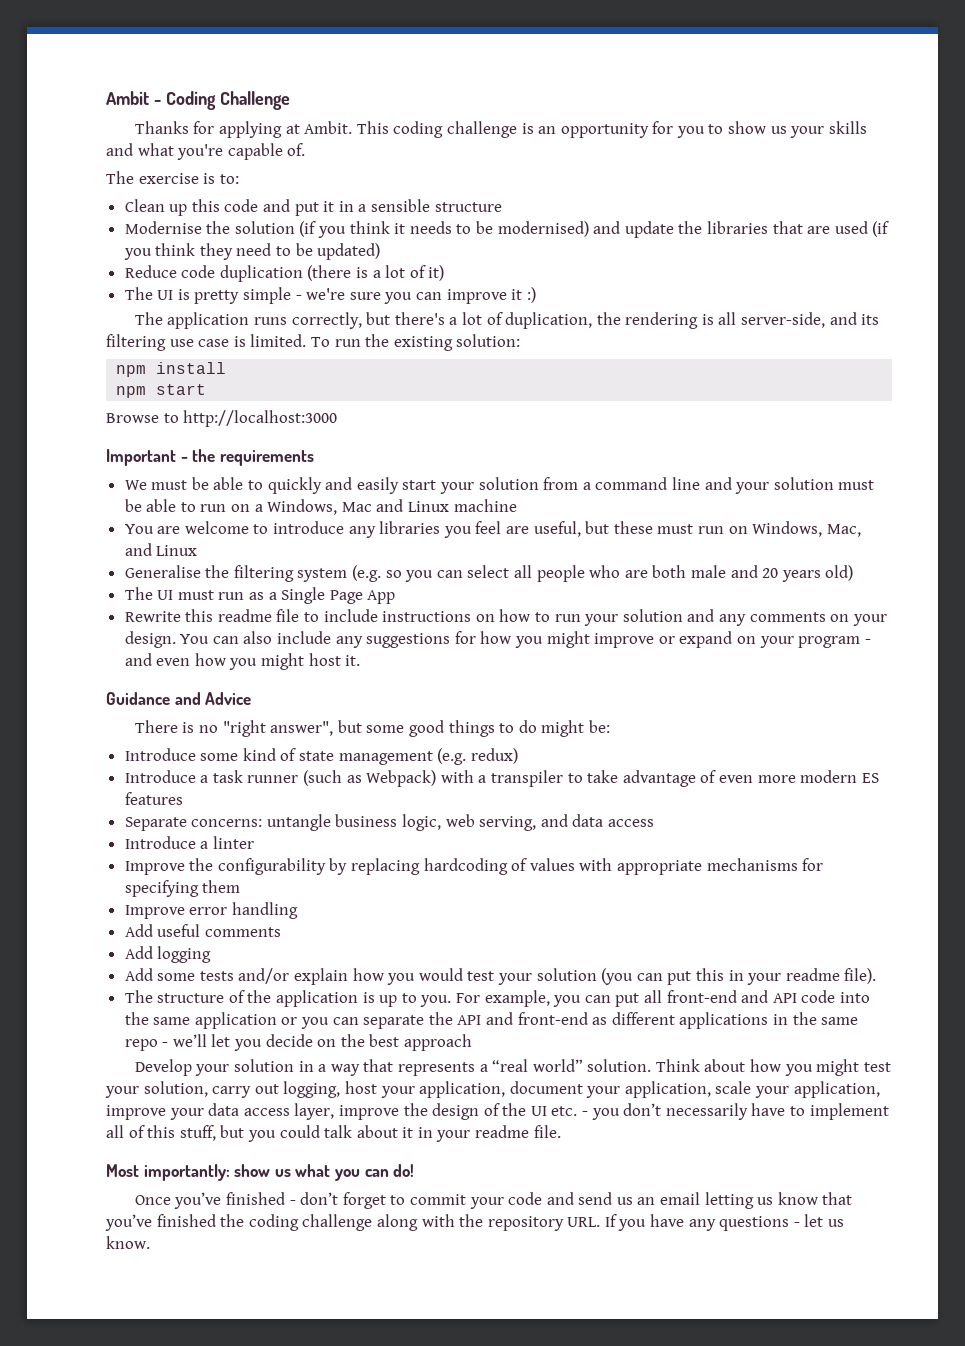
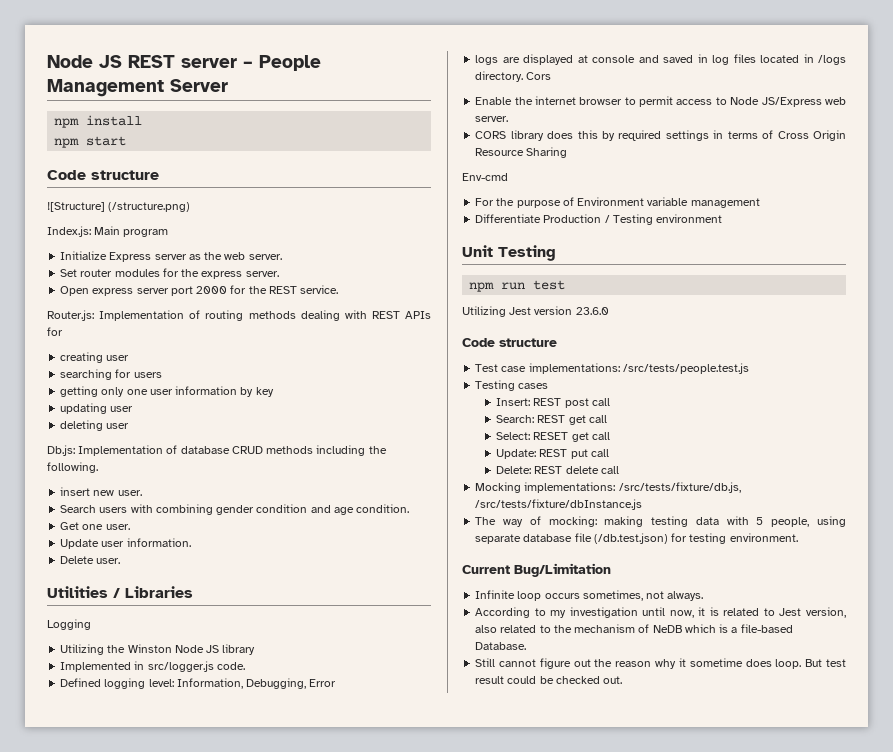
[106,91,290,110] [134,121,867,138] [106,143,306,160] [106,171,239,184] [124,199,502,216] [124,221,890,238] [123,243,381,260] [124,265,445,282] [124,287,536,304] [134,312,880,329] [106,334,521,351] [116,362,227,377] [116,384,207,398] [106,410,338,427] [106,449,314,466] [124,477,875,494] [124,499,517,515] [124,521,861,538] [124,543,198,556] [124,565,854,582] [124,587,396,604] [124,609,887,626] [124,631,871,648] [124,653,361,670] [106,692,252,705] [134,720,610,737] [124,748,518,765] [124,770,879,787] [124,792,183,805] [124,814,655,831] [124,836,254,849] [124,858,824,875] [124,880,241,897] [124,902,298,919] [124,924,281,937] [124,946,212,963] [124,968,877,985] [124,990,870,1007] [124,1012,859,1029] [124,1034,473,1051] [134,1059,891,1076] [105,1081,880,1098] [106,1103,889,1120] [106,1125,561,1142] [106,1164,415,1181] [134,1192,853,1209] [105,1214,845,1231] [106,1236,150,1249] Ambit - Coding Challenge // Thanks for applying at Ambit. This coding challenge is an opportunity for you to show us your skills and what you're capable of. // The exercise is to: // Clean up this code and put it in a sensible structure // Modernise the solution (if you think it needs to be modernised) and update the libraries that are used (if you think they need to be updated) // Reduce code duplication (there is a lot of it) // The UI is pretty simple - we're sure you can improve it :) // The application runs correctly, but there's a lot of duplication, the rendering is all server-side, and its filtering use case is limited. To run the existing solution: // npm install // npm start // Browse to http://localhost:3000 // Important - the requirements // We must be able to quickly and easily start your solution from a command line and your solution must be able to run on a Windows, Mac and Linux machine // You are welcome to introduce any libraries you feel are useful, but these must run on Windows, Mac, and Linux // Generalise the filtering system (e.g. so you can select all people who are both male and 20 years old) // The UI must run as a Single Page App // Rewrite this readme file to include instructions on how to run your solution and any comments on your design. You can also include any suggestions for how you might improve or expand on your program - and even how you might host it. // Guidance and Advice // There is no "right answer", but some good things to do might be: // Introduce some kind of state management (e.g. redux) // Introduce a task runner (such as Webpack) with a transpiler to take advantage of even more modern ES features // Separate concerns: untangle business logic, web serving, and data access // Introduce a linter // Improve the configurability by replacing hardcoding of values with appropriate mechanisms for specifying them // Improve error handling // Add useful comments // Add logging // Add some tests and/or explain how you would test your solution (you can put this in your readme file). // The structure of the application is up to you. For example, you can put all front-end and API code into the same application or you can separate the API and front-end as different applications in the same repo - we’ll let you decide on the best approach // Develop your solution in a way that represents a “real world” solution. Think about how you might test your solution, carry out logging, host your application, document your application, scale your application, improve your data access layer, improve the design of the UI etc. - you don’t necessarily have to implement all of this stuff, but you could talk about it in your readme file. // Most importantly: show us what you can do! // Once you’ve finished - don’t forget to commit your code and send us an email letting us know that you’ve finished the coding challenge along with the repository URL. If you have any questions - let us know. -> [47,55,321,71] [47,79,228,97] [54,115,143,128] [54,136,127,148] [47,170,159,180] [47,202,191,212] [47,226,169,237] [60,251,282,262] [60,268,279,279] [60,285,339,296] [47,310,431,321] [47,327,63,336] [60,352,130,363] [60,369,162,380] [60,386,274,397] [60,403,134,414] [60,420,130,431] [47,445,387,456] [47,462,98,473] [60,487,142,496] [60,504,410,515] [60,522,130,530] [60,538,191,549] [60,556,121,564] [47,586,193,598] [47,619,91,630] [60,644,256,655] [60,661,245,672] [60,678,337,689] [475,54,847,65] [475,71,552,82] [475,96,846,107] [475,116,509,122] [475,130,846,141] [475,147,568,158] [462,173,508,181] [475,197,760,208] [475,214,723,225] [462,245,556,261] [469,280,566,292] [462,306,609,317] [462,338,557,347] [475,363,749,374] [475,380,549,391] [496,398,610,408] [496,415,607,425] [496,432,610,442] [496,449,609,459] [496,466,619,474] [475,482,741,493] [475,499,643,510] [475,516,846,527] [475,533,798,544] [462,563,611,577] [475,590,704,601] [475,607,846,618] [475,624,793,633] [475,642,527,650] [475,658,846,669] [475,676,623,684] Node JS REST server – People Management Server // npm install // npm start // Code structure // ![Structure] (/structure.png) // Index.js: Main program // Initialize Express server as the web server. // Set router modules for the express server. // Open express server port 2000 for the REST service. // Router.js: Implementation of routing methods dealing with REST APIs for // creating user // searching for users // getting only one user information by key // updating user // deleting user // Db.js: Implementation of database CRUD methods including the following. // insert new user. // Search users with combining gender condition and age condition. // Get one user. // Update user information. // Delete user. // Utilities / Libraries // Logging // Utilizing the Winston Node JS library // Implemented in src/logger.js code. // Defined logging level: Information, Debugging, Error // logs are displayed at console and saved in log files located in /logs directory. Cors // Enable the internet browser to permit access to Node JS/Express web server. // CORS library does this by required settings in terms of Cross Origin Resource Sharing // Env-cmd // For the purpose of Environment variable management // Differentiate Production / Testing environment // Unit Testing // npm run test // Utilizing Jest version 23.6.0 // Code structure // Test case implementations: /src/tests/people.test.js // Testing cases // Insert: REST post call // Search: REST get call // Select: RESET get call // Update: REST put call // Delete: REST delete call // Mocking implementations: /src/tests/fixture/db.js, /src/tests/fixture/dbInstance.js // The way of mocking: making testing data with 5 people, using separate database file (/db.test.json) for testing environment. // Current Bug/Limitation // Infinite loop occurs sometimes, not always. // According to my investigation until now, it is related to Jest version, also related to the mechanism of NeDB which is a file-based Database. // Still cannot figure out the reason why it sometime does loop. But test result could be checked out.

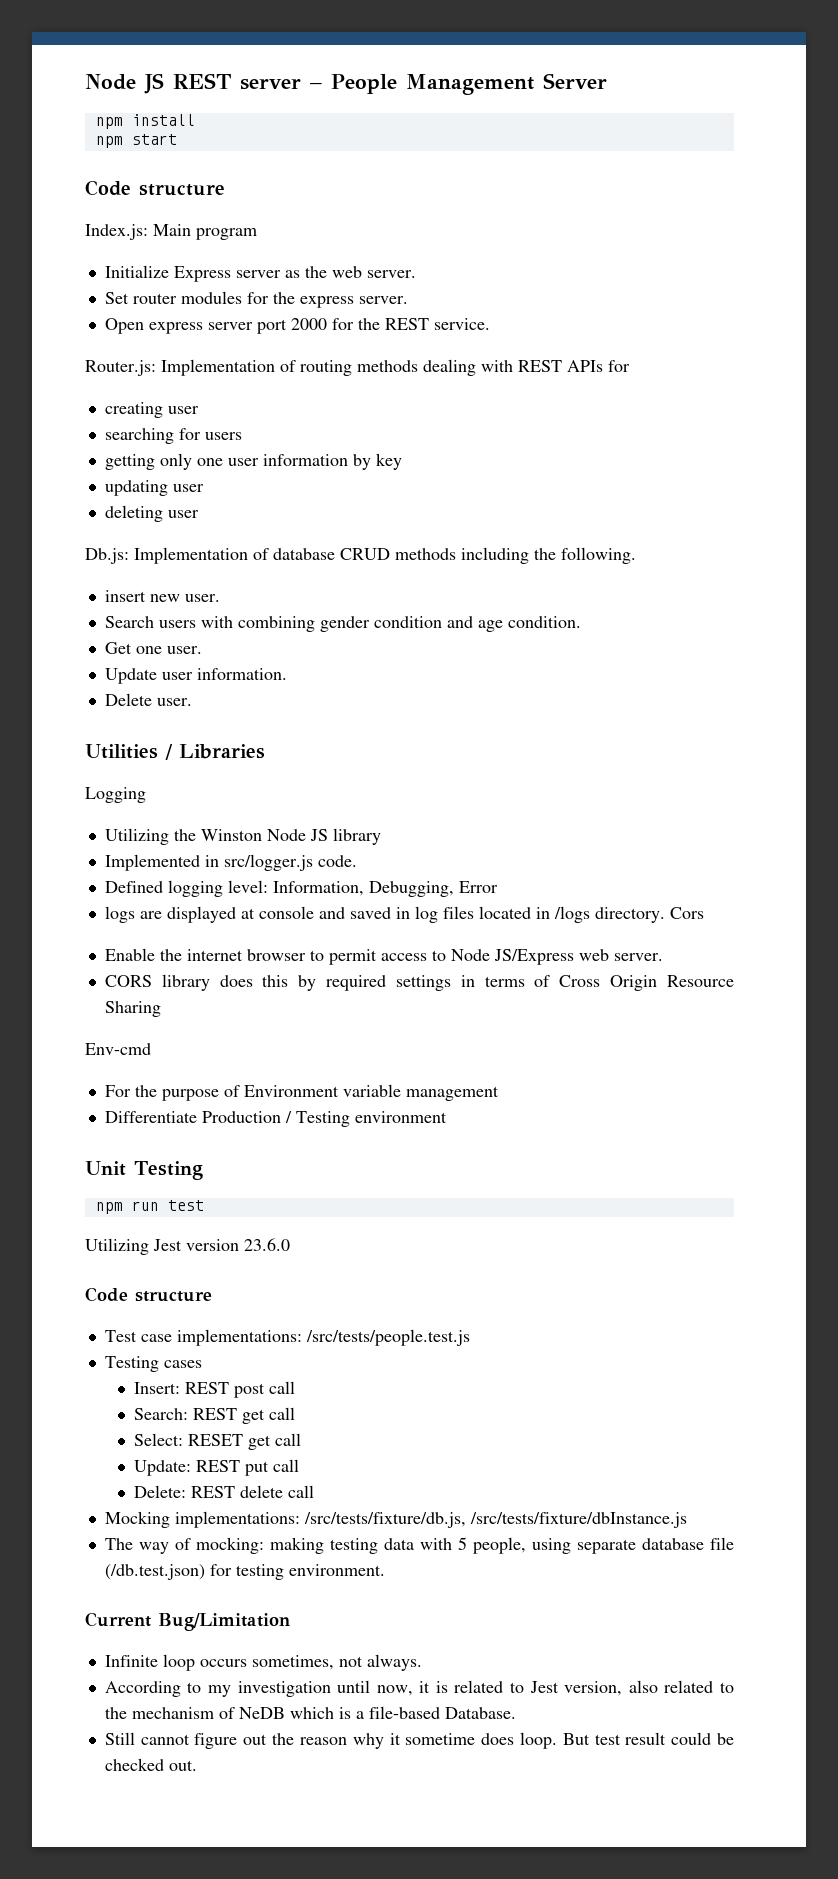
[47,202,191,212] // ![Structure] (/structure.png) -> (225, 190) none

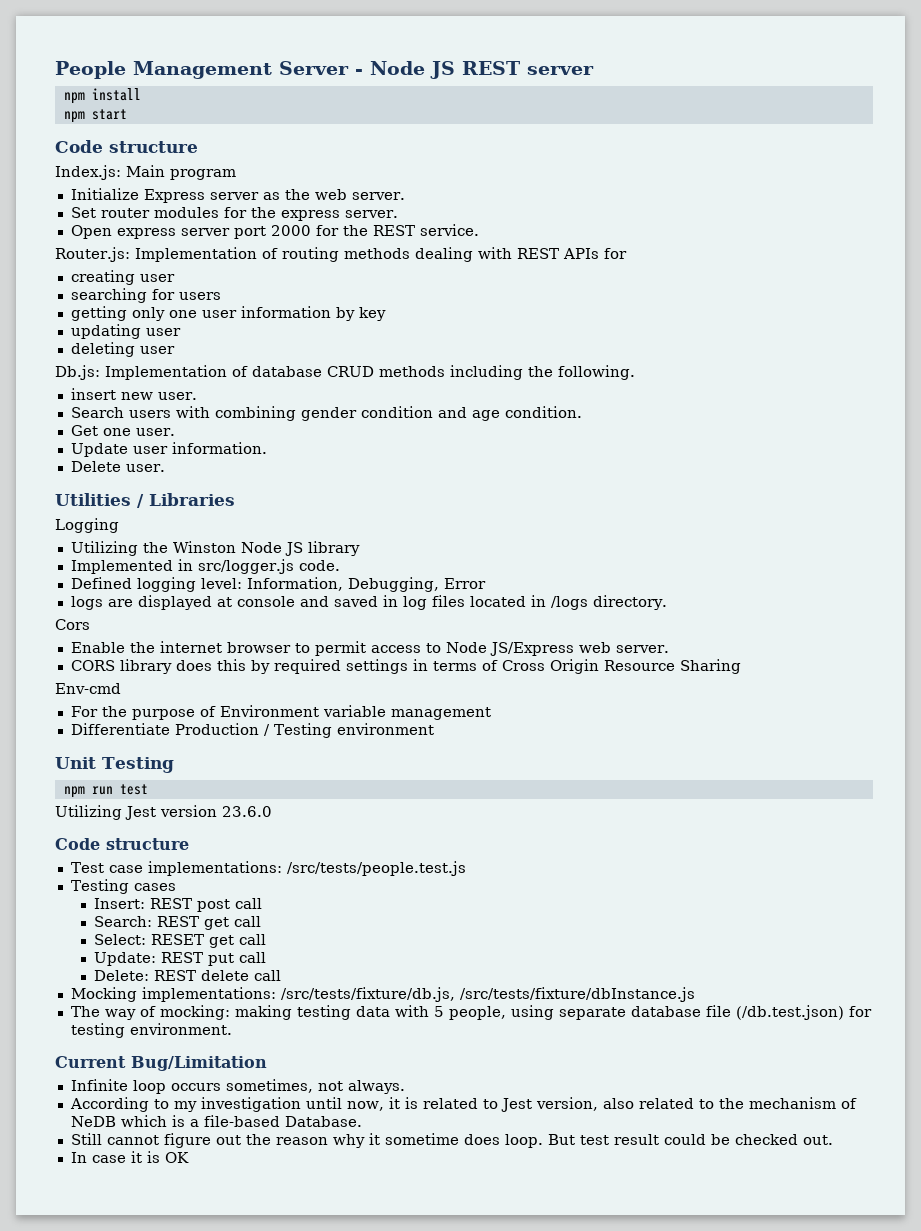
(85, 82) none -> [55,61,363,79] People Management Server -
[310,73,607,95] – People Management Server -> (594, 70) none
(665, 915) none -> (667, 602) //
(197, 1765) none -> [70,1151,189,1163] // In case it is OK

